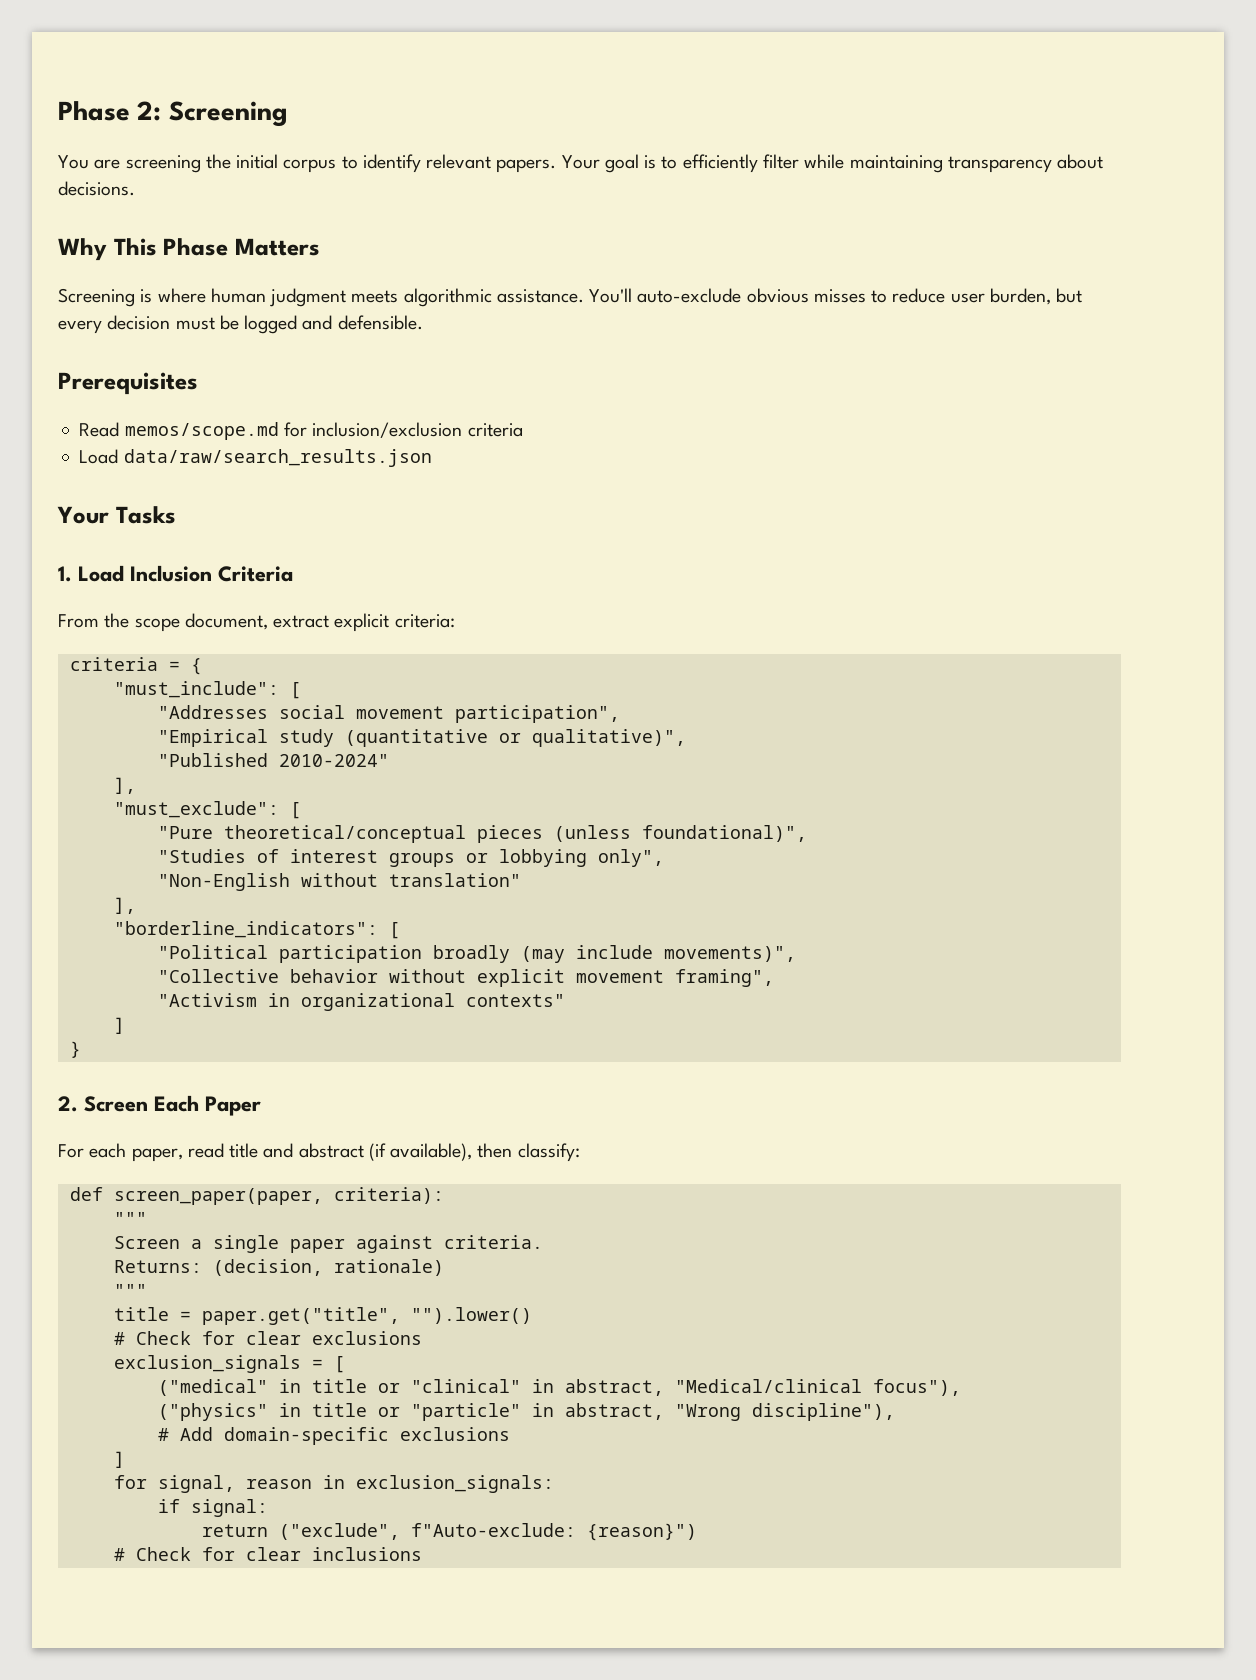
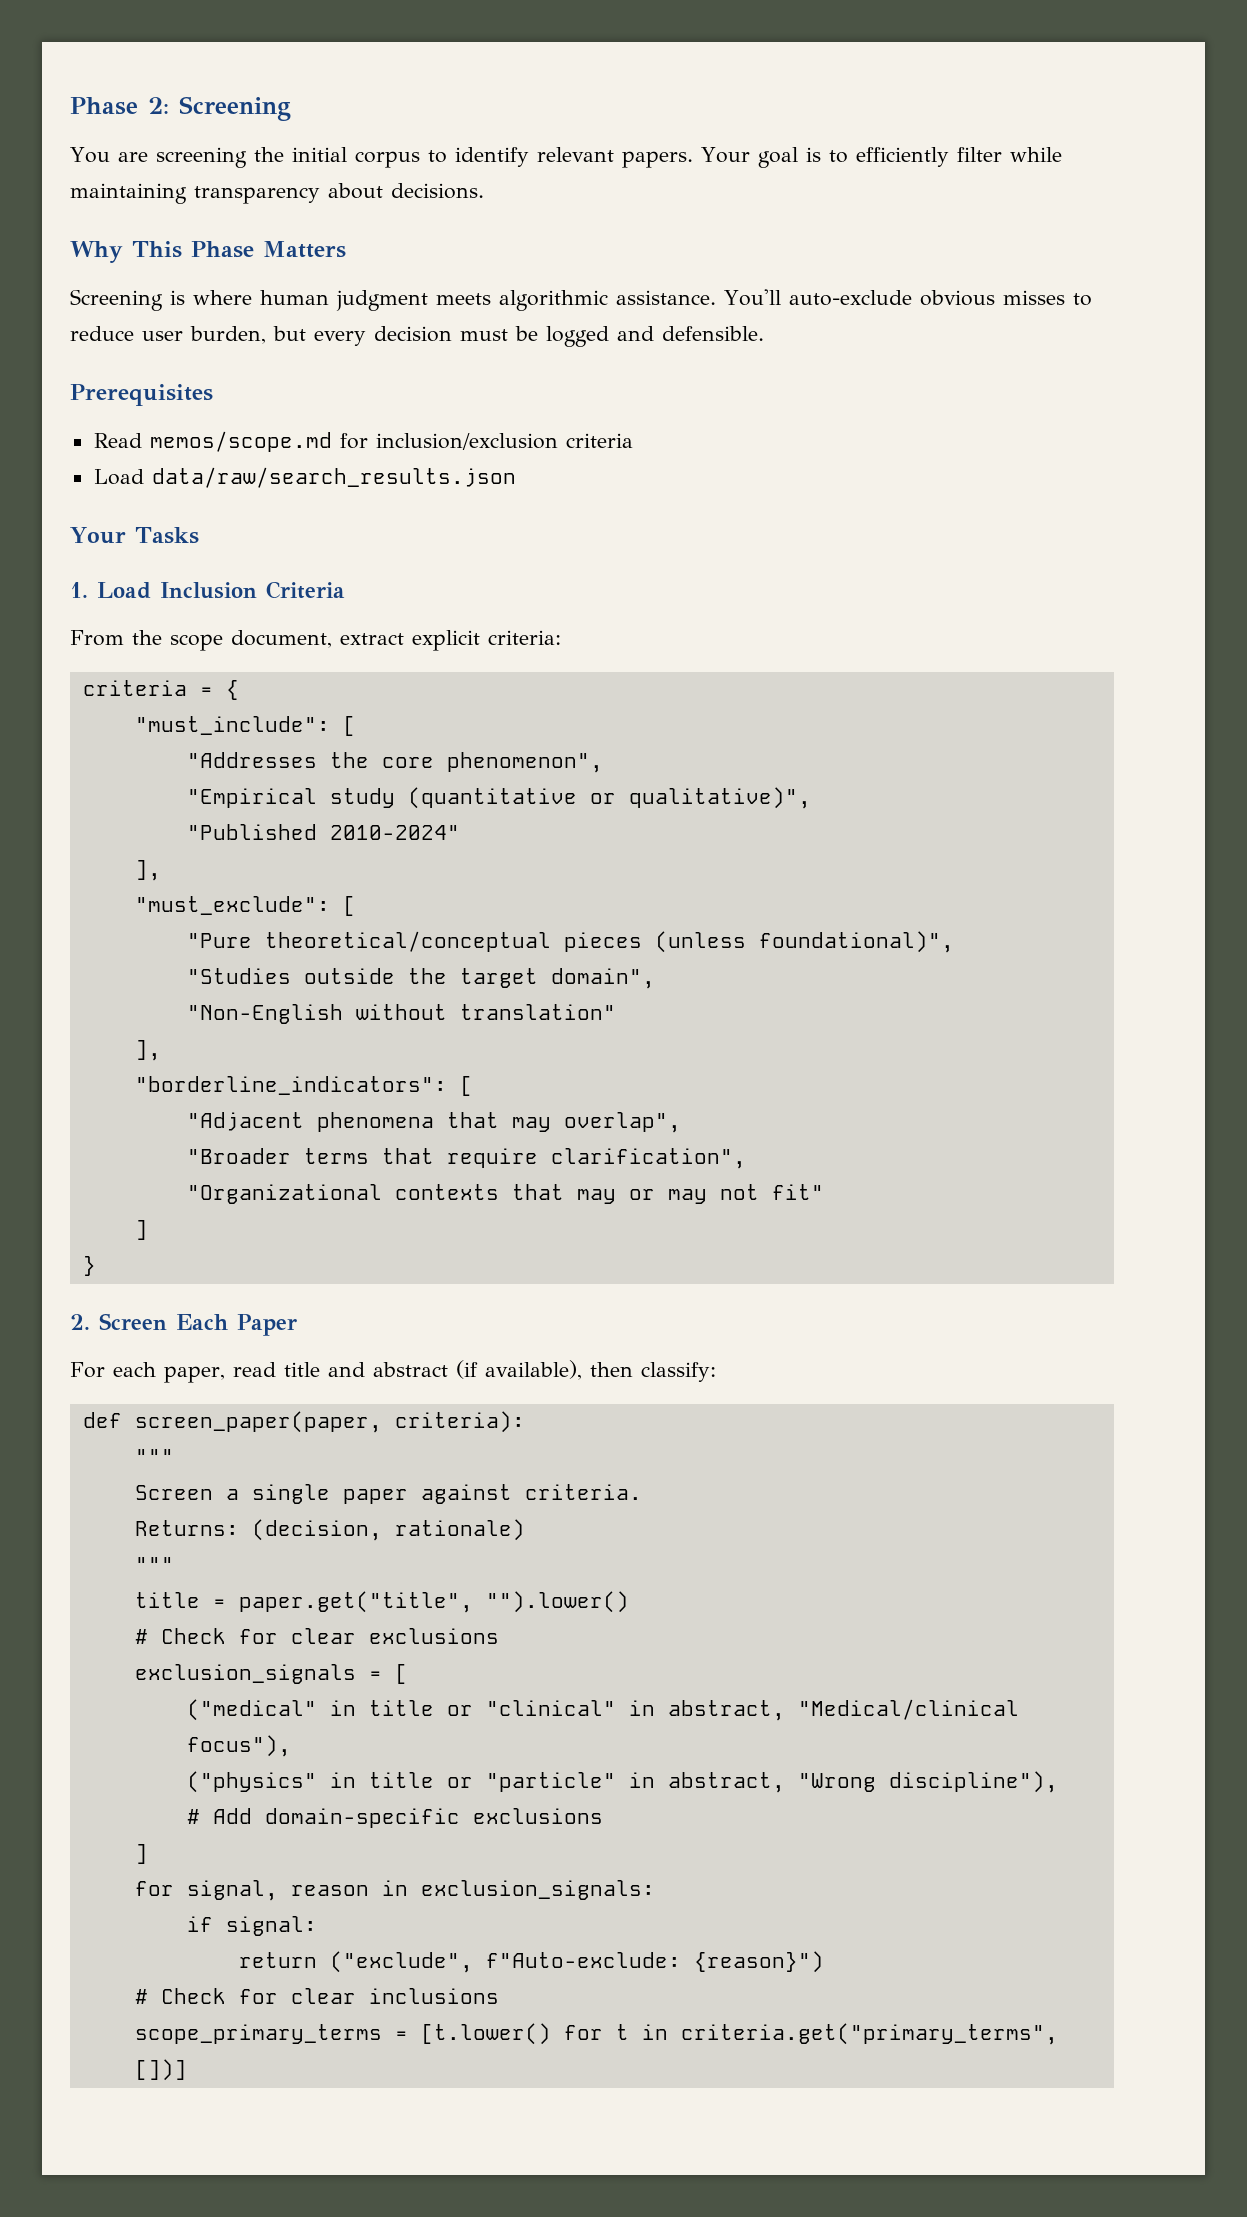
[278,705,620,723] social movement participation", -> [329,752,603,773] the core phenomenon",
[256,849,664,867] of interest groups or lobbying only", -> [303,968,655,989] outside the target domain",
[157,945,796,963] [157,969,774,987] [157,993,565,1011] "Political participation broadly (may include movements)", // "Collective behavior without explicit movement framing", // "Activism in organizational contexts" -> [186,1112,681,1133] [186,1148,746,1169] [186,1184,824,1204] "Adjacent phenomena that may overlap", // "Broader terms that require clarification", // "Organizational contexts that may or may not fit"
(422, 1554) none -> [134,2023,1058,2045] [134,2059,187,2081] // scope_primary_terms = [t.lower() for t in criteria.get("primary_terms", [])]

